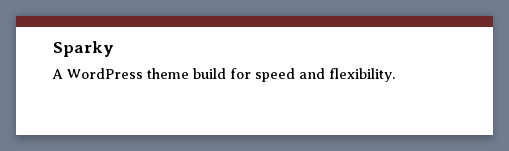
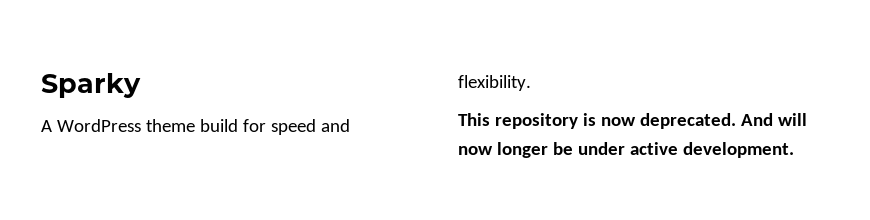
(395, 75) none -> [458,113,807,129] [458,142,794,158] // This repository is now deprecated. And will now longer be under active development.

